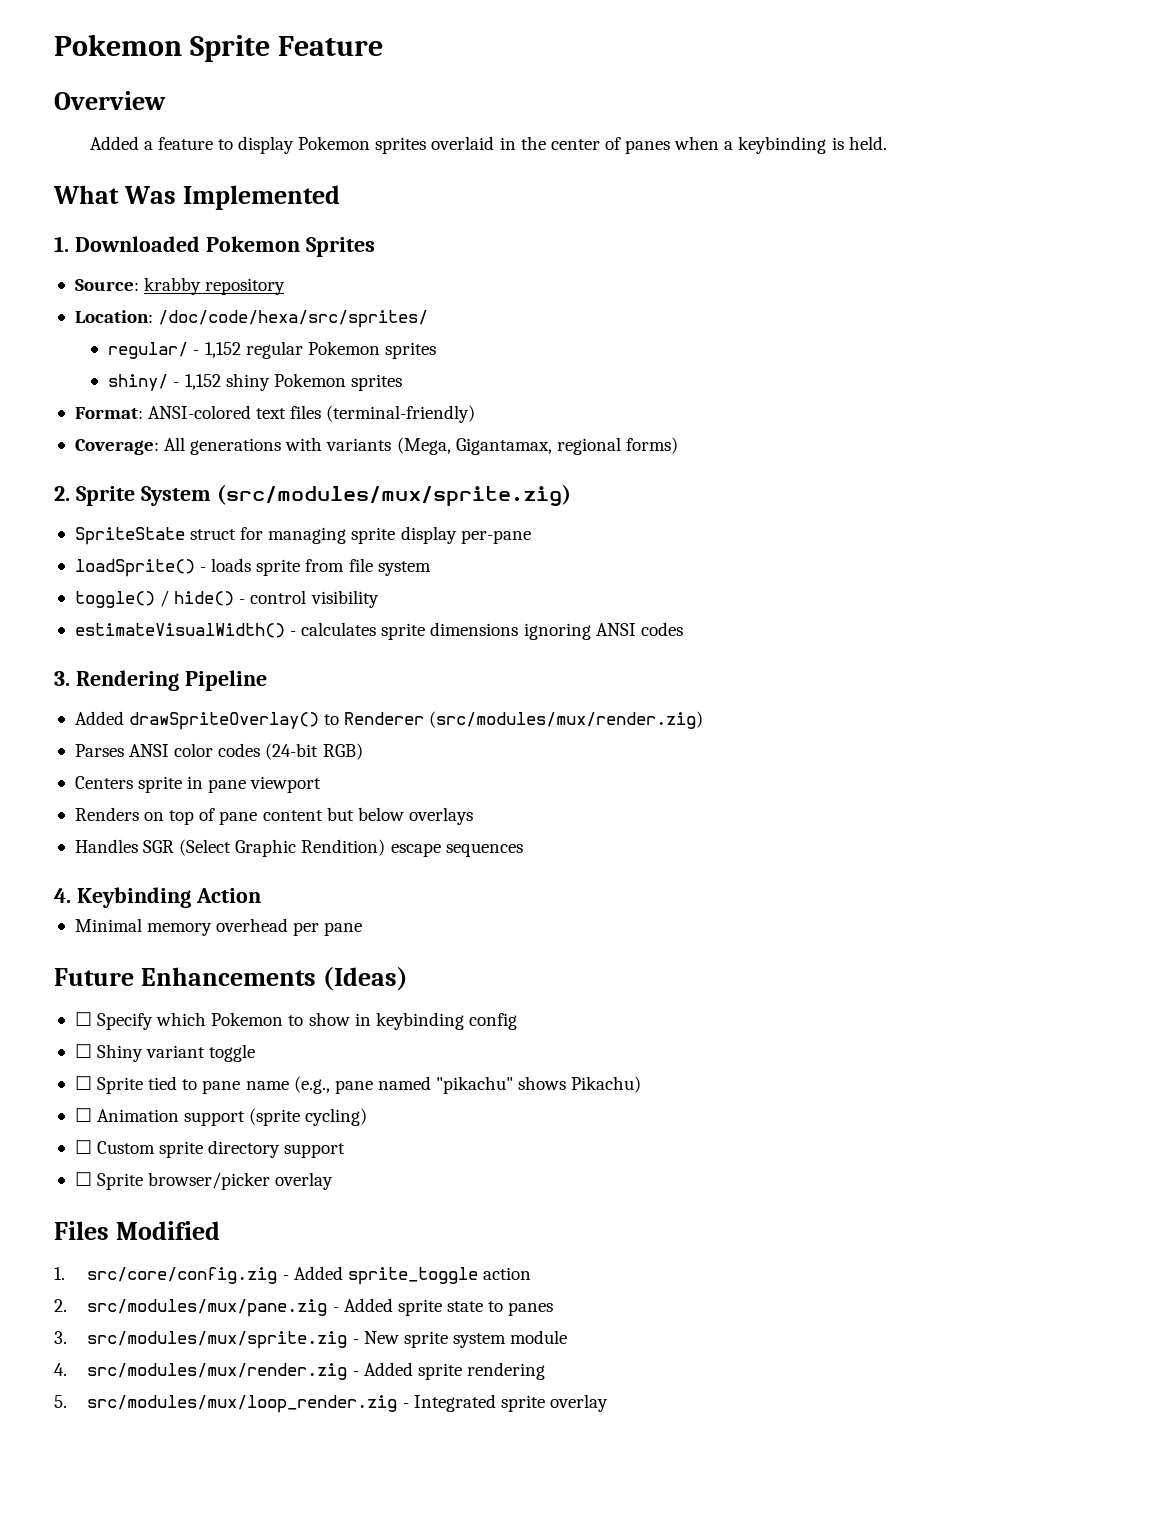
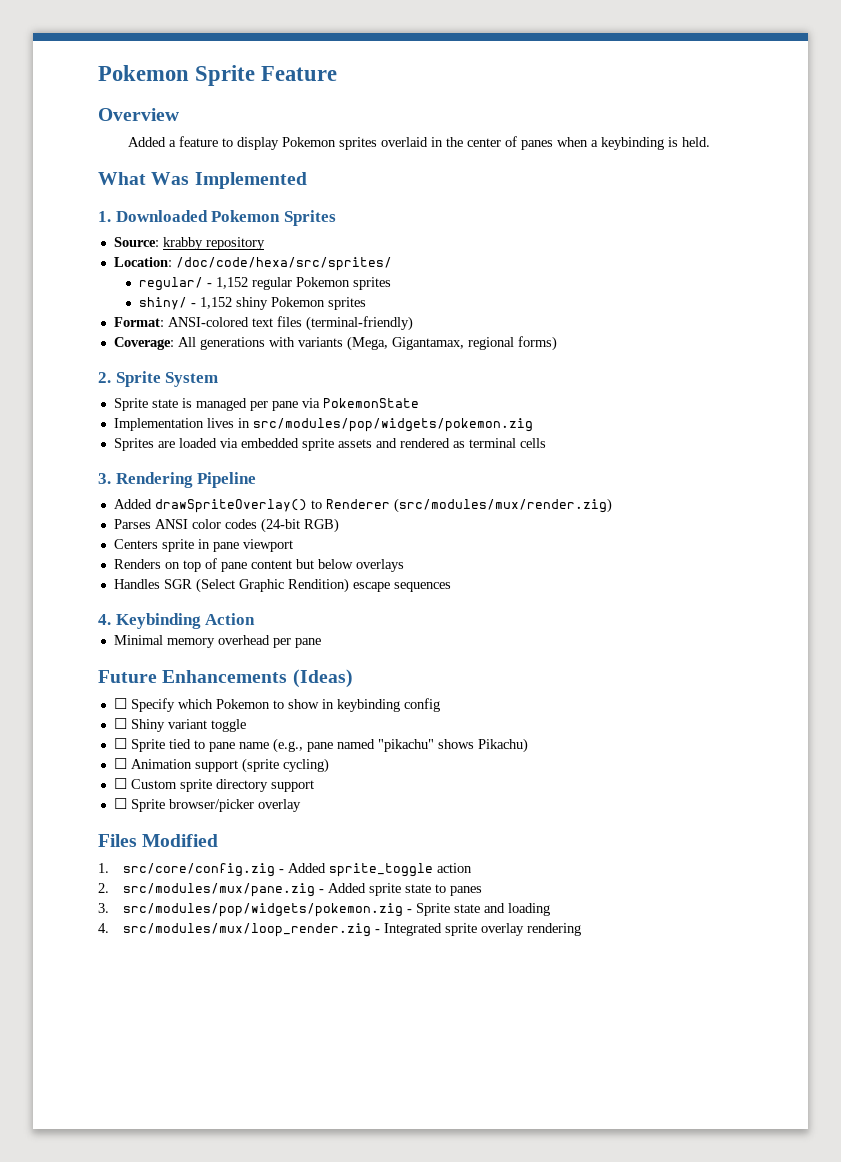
[216,484,571,506] [74,526,531,545] [74,558,431,577] [74,590,379,608] [74,622,683,640] (src/modules/mux/sprite.zig) // SpriteState struct for managing sprite display per-pane // loadSprite() - loads sprite from file system // toggle() / hide() - control visibility // estimateVisualWidth() - calculates sprite dimensions ignoring ANSI codes -> [113,398,419,411] [113,418,533,432] [113,438,546,451] // Sprite state is managed per pane via PokemonState // Implementation lives in src/modules/pop/widgets/pokemon.zig // Sprites are loaded via embedded sprite assets and rendered as terminal cells
[87,1330,568,1349] [54,1362,545,1380] [54,1395,67,1408] src/modules/mux/sprite.zig - New sprite system module // 4. src/modules/mux/render.zig - Added sprite rendering // 5. -> [122,903,550,917] [98,923,109,933] src/modules/pop/widgets/pokemon.zig - Sprite state and loading // 4.
(608, 1403) none -> [526,923,581,936] rendering

